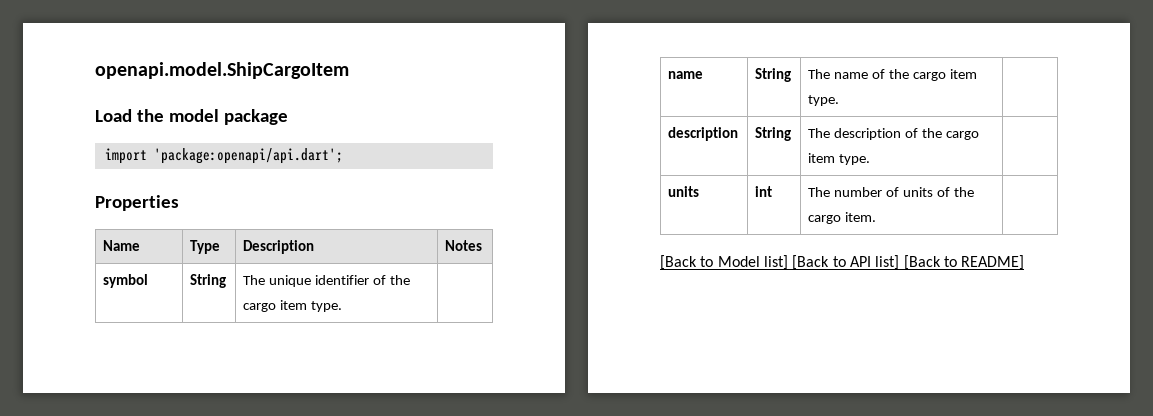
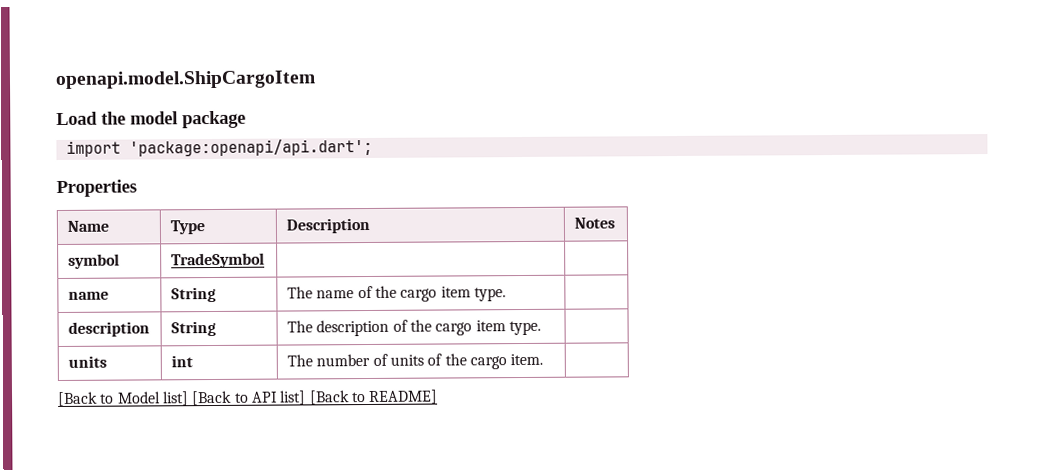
[190,274,227,288] [243,275,410,287] [243,300,342,312] String | The unique identifier of the cargo item type. -> [170,252,265,269] TradeSymbol |

